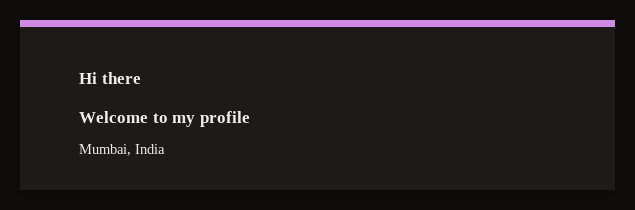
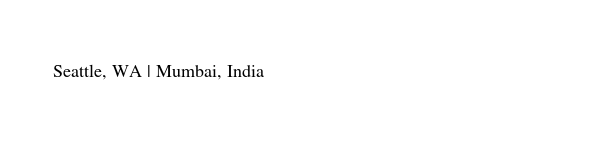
[79,72,141,84] [79,111,250,127] Hi there // Welcome to my profile // -> [53,64,151,80] Seattle, WA |

